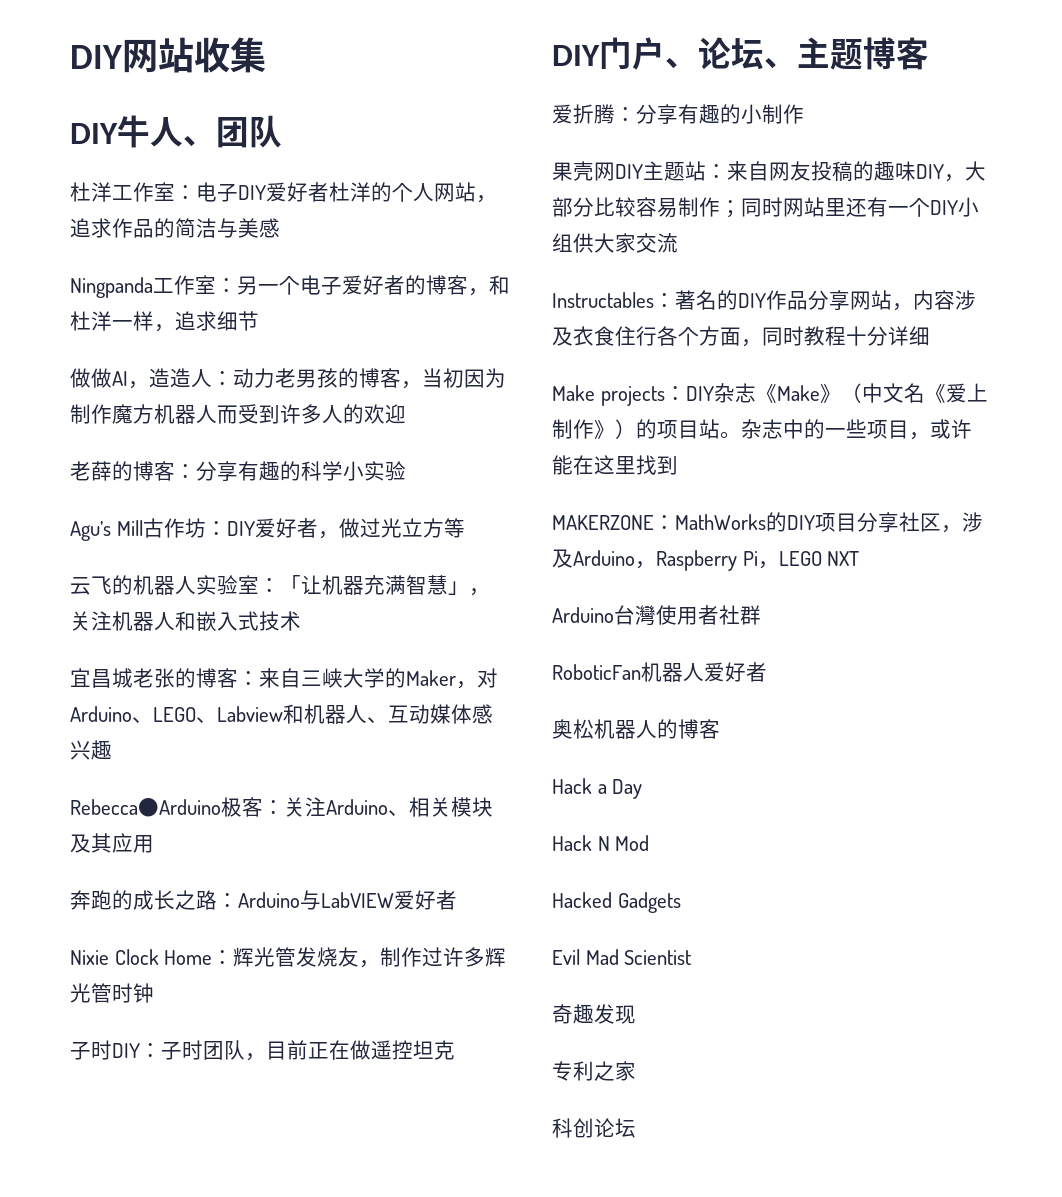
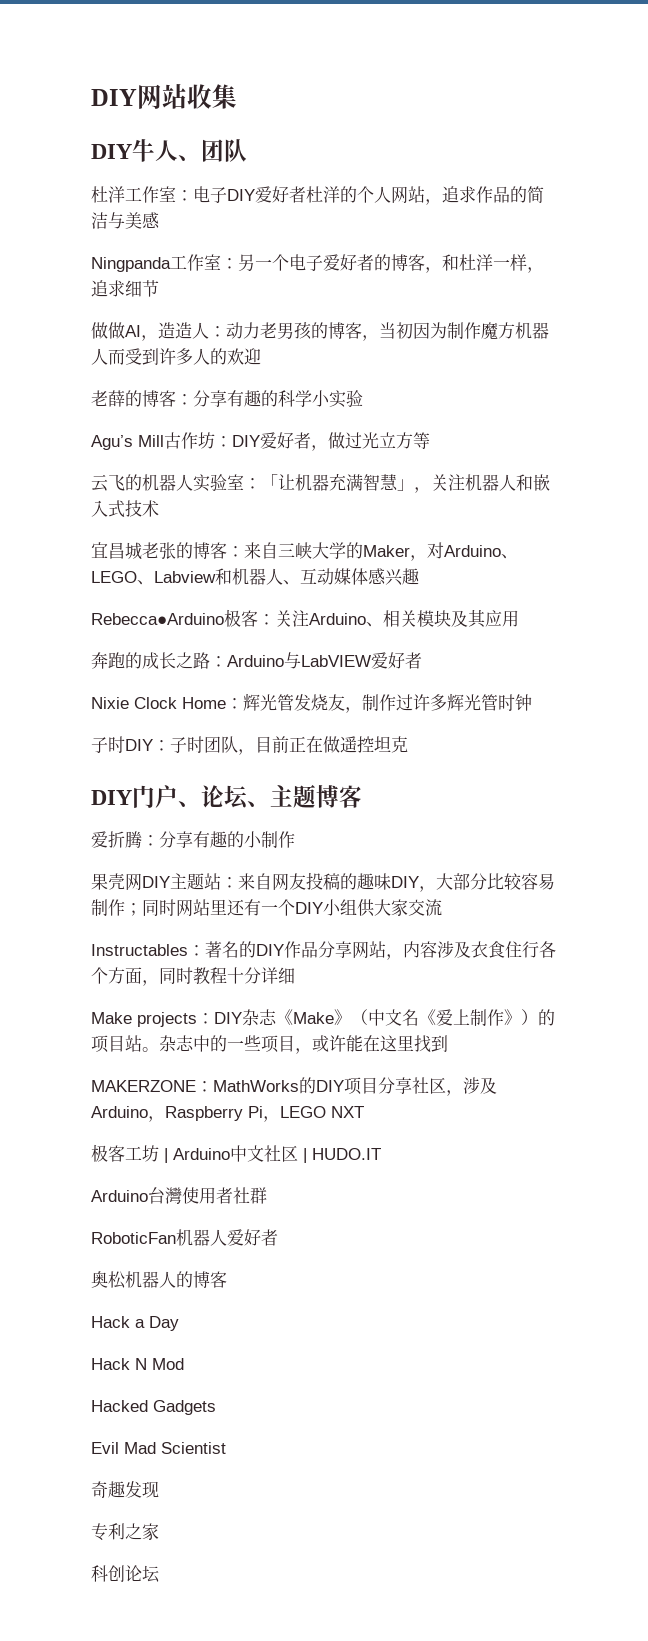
(860, 558) none -> [91,1144,381,1163] // 极客工坊 | Arduino中文社区 | HUDO.IT

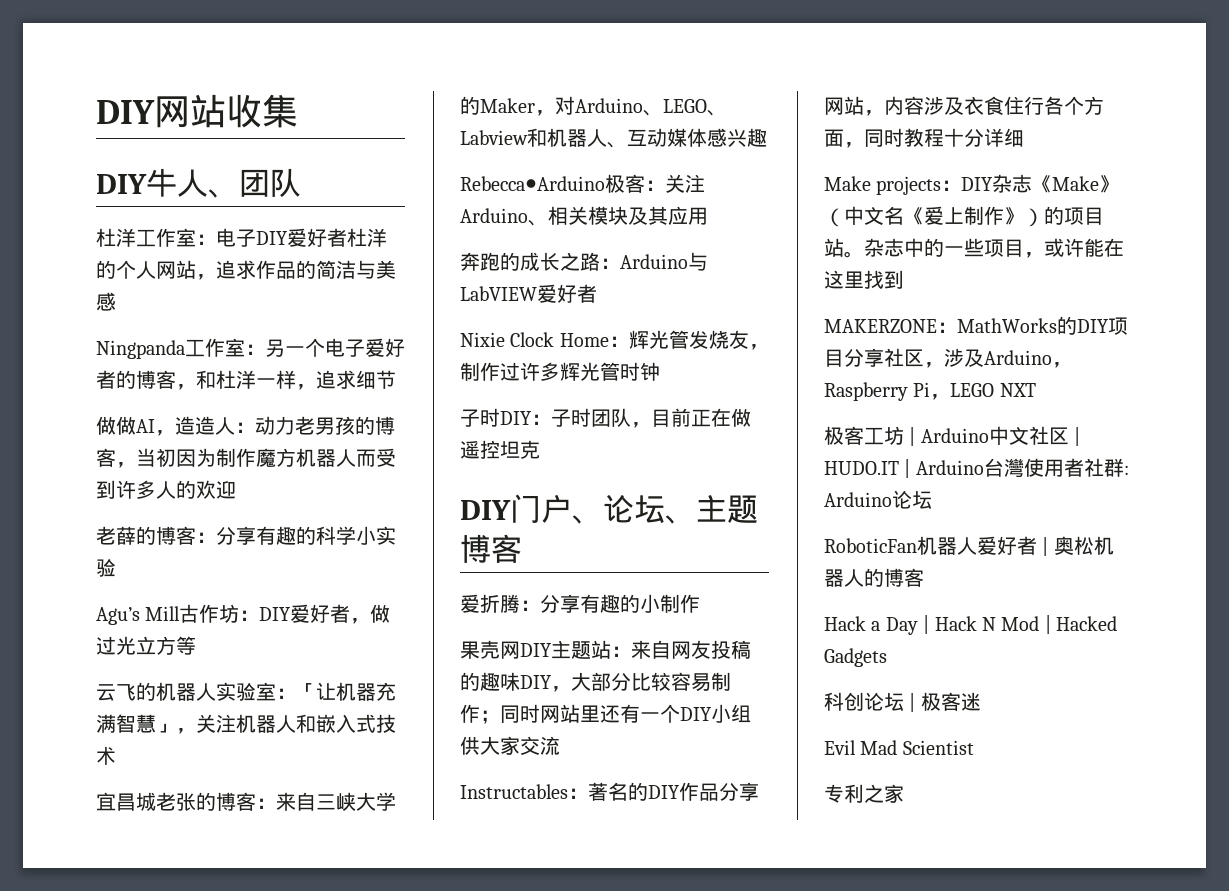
(381, 1154) // -> [904,459,911,478] |
(267, 1195) none -> [1123,465,1129,475] [824,490,932,509] : Arduino论坛
(278, 1237) // -> [1042,537,1049,556] |
(179, 1323) // -> [923,615,930,634] |
(184, 1364) // -> [1044,615,1051,634] |
(216, 1407) none -> [824,692,981,712] // 科创论坛 | 极客迷
[91,1481,159,1498] // 奇趣发现 -> (974, 747) none
[91,1565,160,1583] // 科创论坛 -> (904, 793) none

